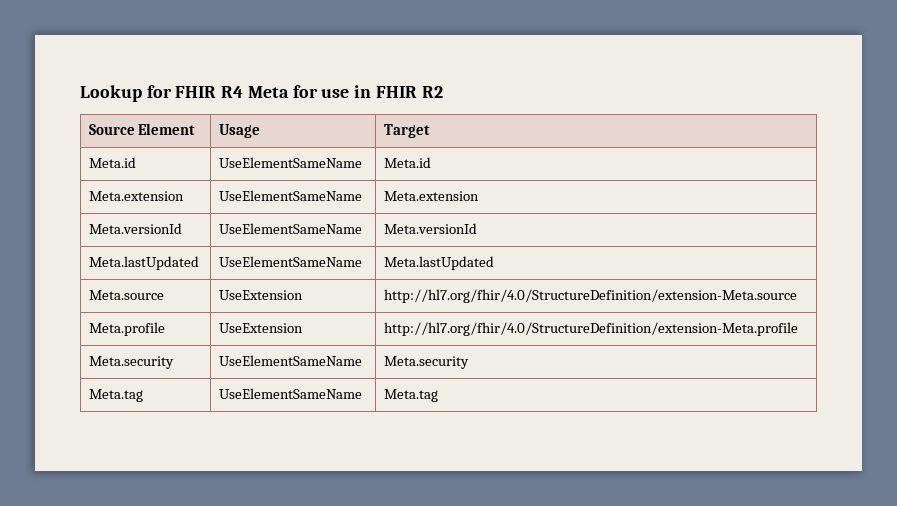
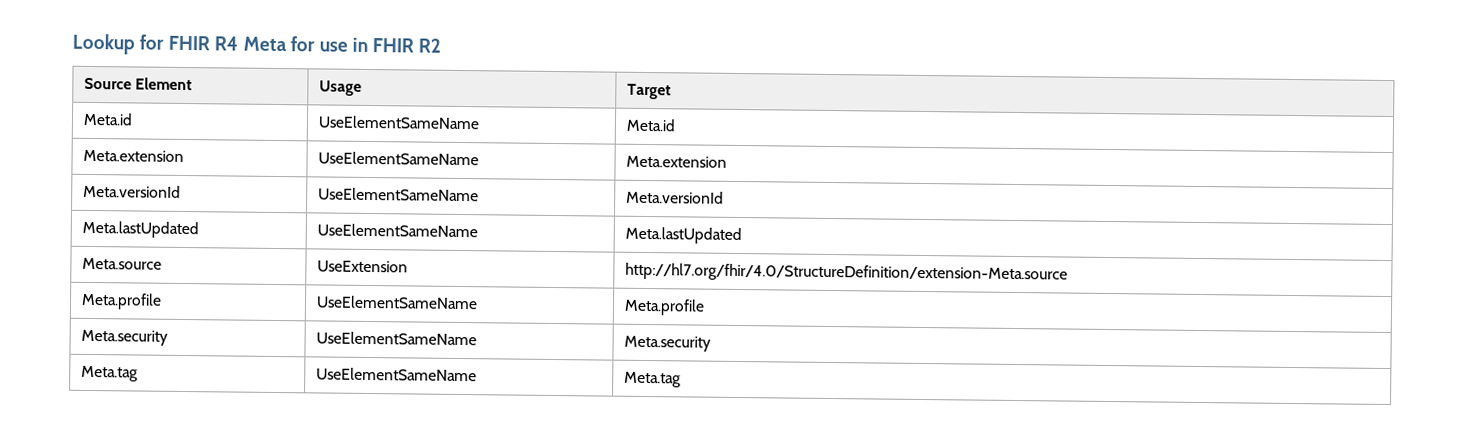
[218,323,303,333] [383,322,798,336] UseExtension | http://hl7.org/fhir/4.0/StructureDefinition/extension-Meta.profile -> [316,295,479,310] [624,298,706,316] UseElementSameName | Meta.profile

